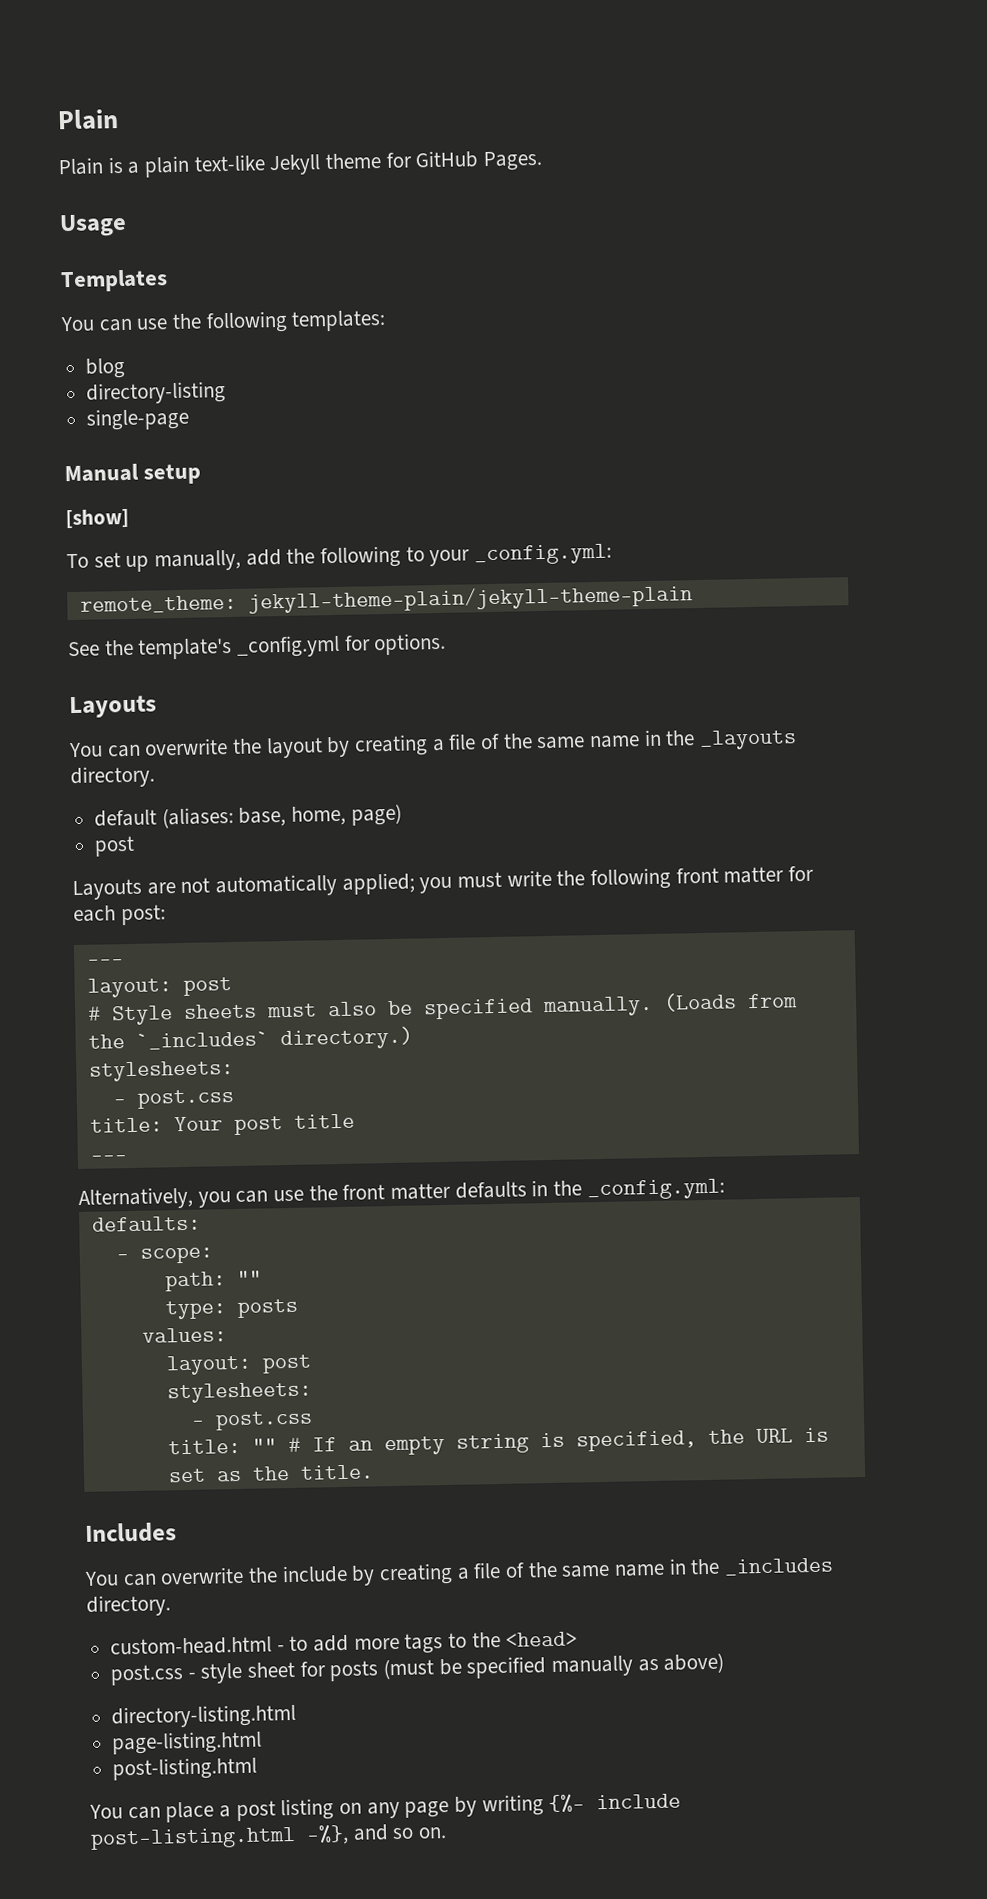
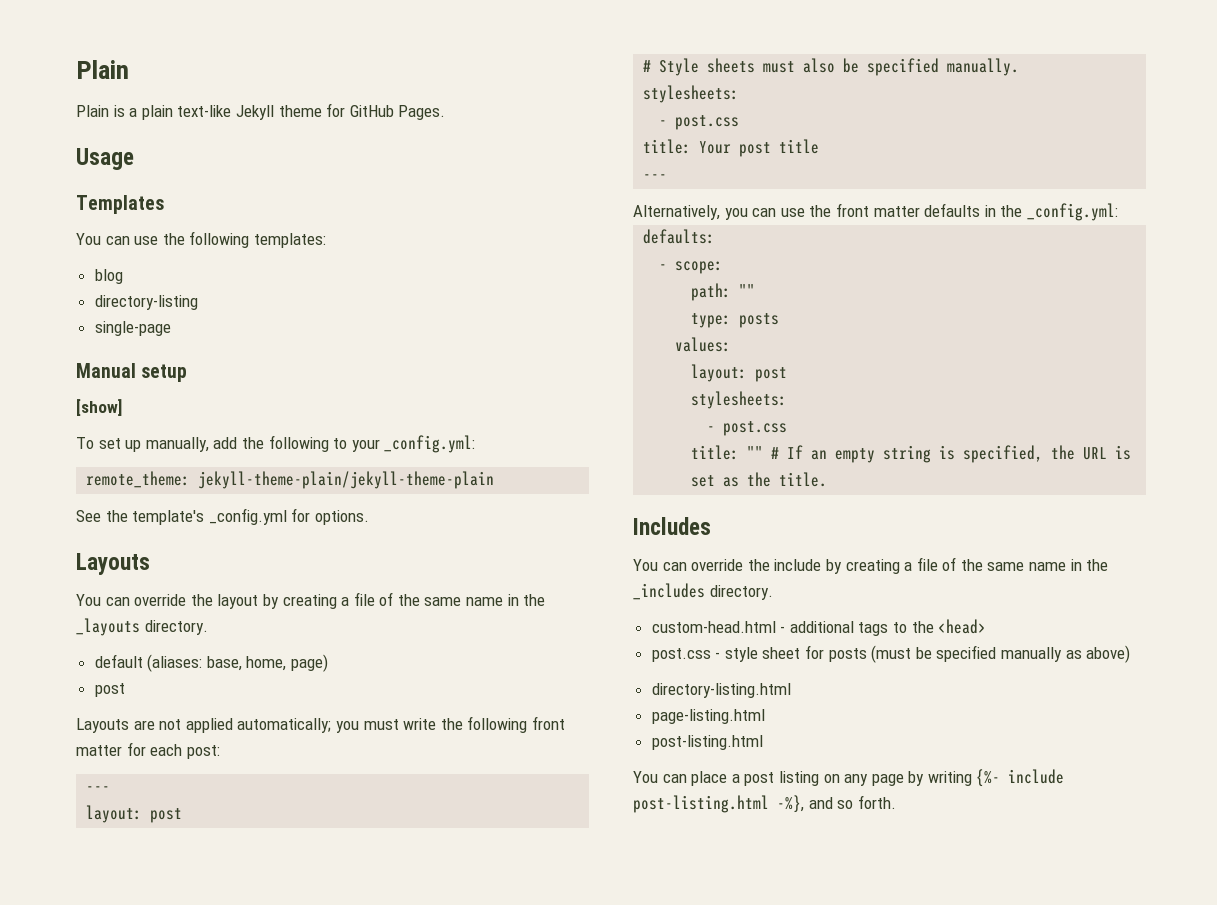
[144,738,229,756] overwrite -> [134,594,187,606] override
[215,872,415,898] automatically applied; -> [185,718,332,733] applied automatically;
[662,992,798,1012] [87,1026,413,1051] (Loads from the `_includes` directory.) -> (1020, 67) none
[160,1566,245,1585] overwrite -> [691,559,744,571] override
[289,1634,400,1652] to add more -> [789,621,854,633] additional
[418,1827,448,1839] on. -> [857,795,896,809] forth.

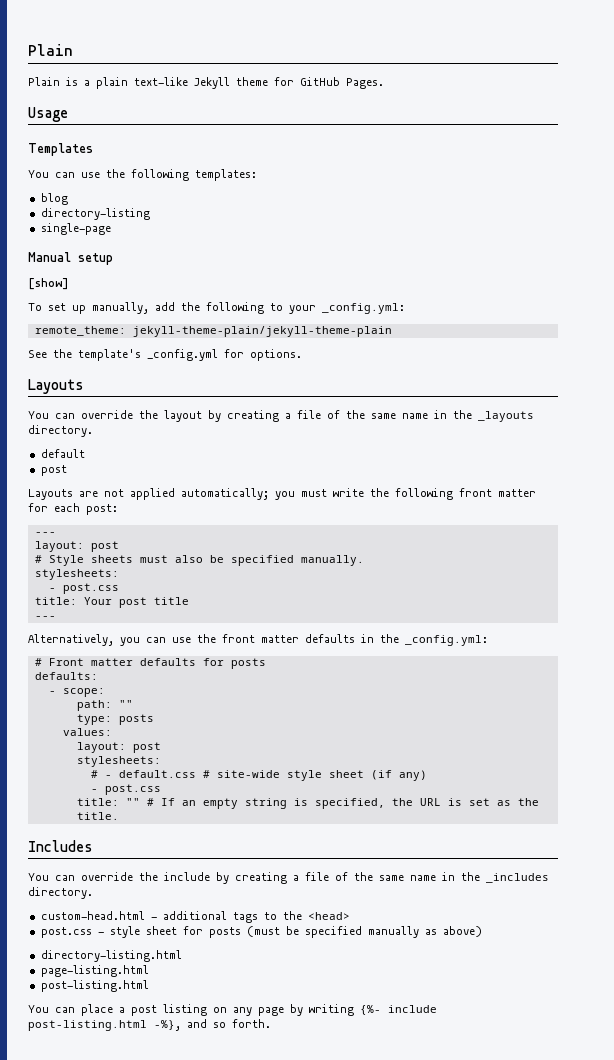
[147,654,329,672] (aliases: base, home, page) -> (85, 453) none
(1118, 212) none -> [34,658,266,669] // # Front matter defaults for posts
(788, 400) none -> [90,770,427,781] // # - default.css # site-wide style sheet (if any)

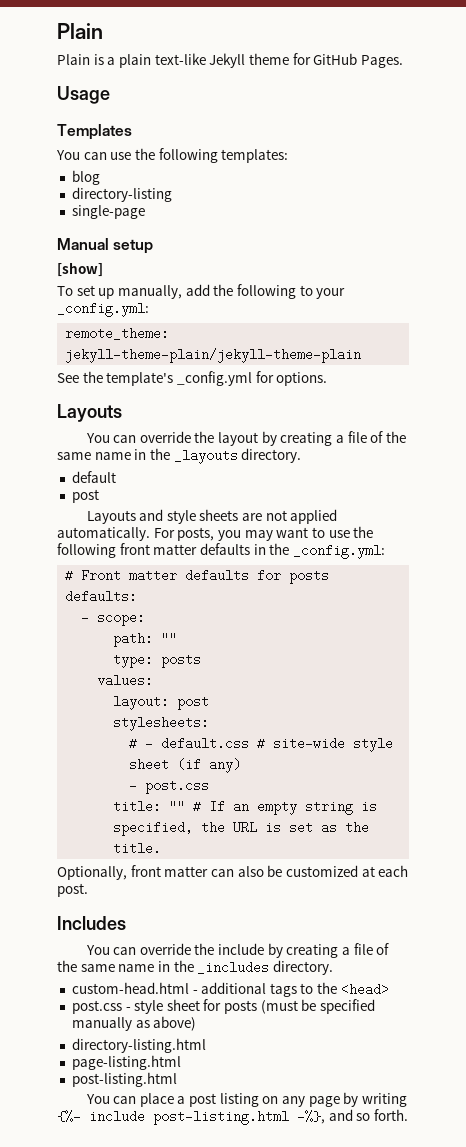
[79,488,536,500] [28,503,118,515] [34,532,56,535] [34,541,119,552] [34,555,364,566] [34,569,119,580] [48,583,119,594] [34,597,189,608] [34,616,56,619] [28,634,216,646] are not applied automatically; you must write the following front matter for each post: // --- // layout: post // # Style sheets must also be specified manually. // stylesheets: // - post.css // title: Your post title // --- // Alternatively, you can use the -> [139,509,338,524] [57,526,374,541] [57,543,116,558] and style sheets are not applied automatically. For posts, you may want to use the following
(119, 816) none -> [57,865,409,880] [57,883,88,897] // Optionally, front matter can also be customized at each post.

